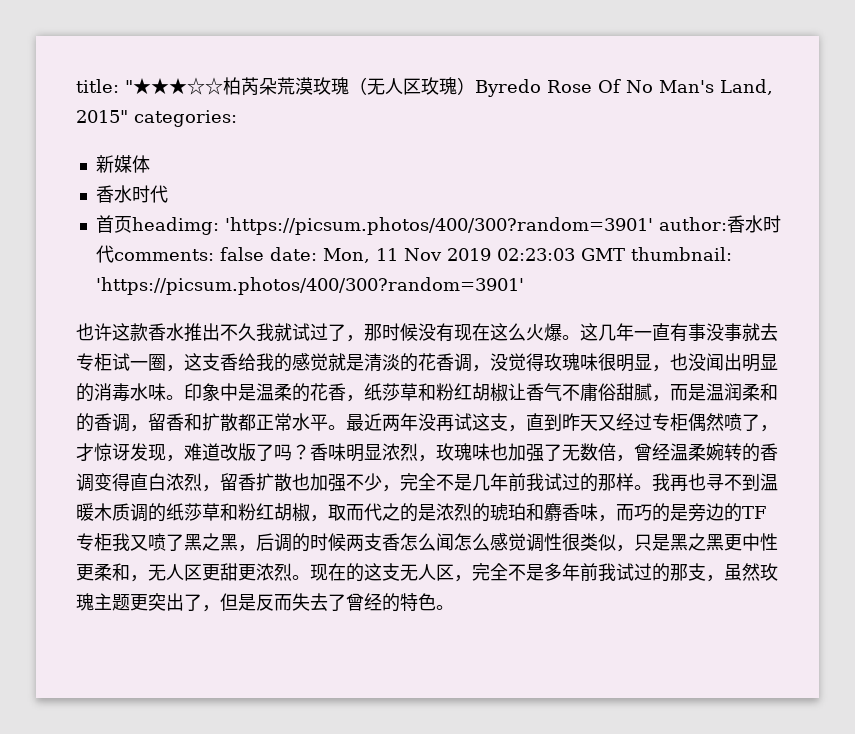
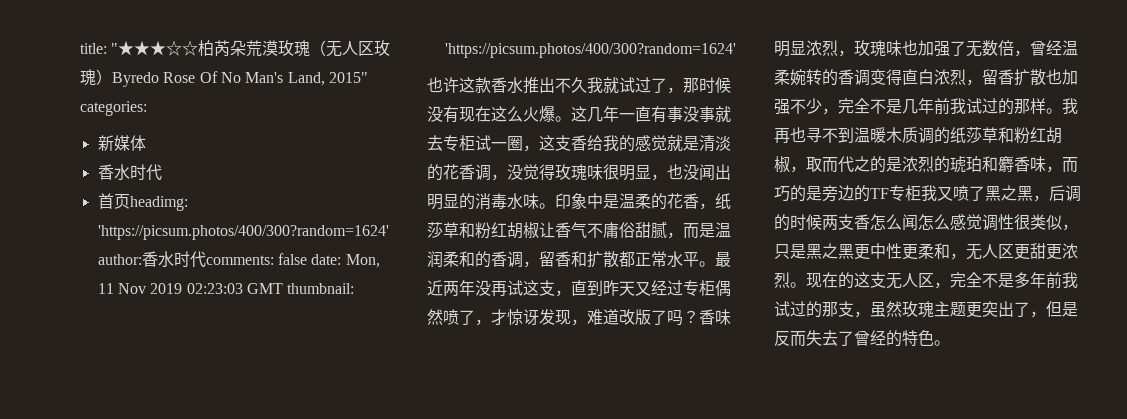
[224,217,653,235] 'https://picsum.photos/400/300?random=3901' -> [97,225,389,240] 'https://picsum.photos/400/300?random=1624'
[95,277,524,295] 'https://picsum.photos/400/300?random=3901' -> [444,43,736,58] 'https://picsum.photos/400/300?random=1624'

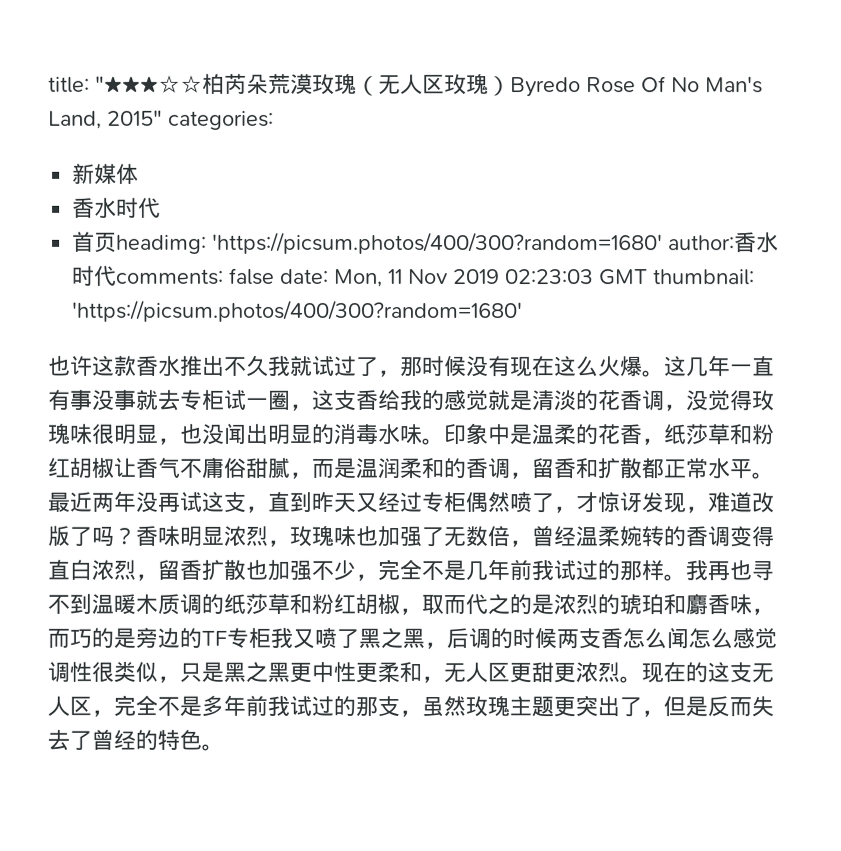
[97,225,389,240] 'https://picsum.photos/400/300?random=1624' -> [212,231,664,255] 'https://picsum.photos/400/300?random=1680'
[444,43,736,58] 'https://picsum.photos/400/300?random=1624' -> [72,299,524,323] 'https://picsum.photos/400/300?random=1680'

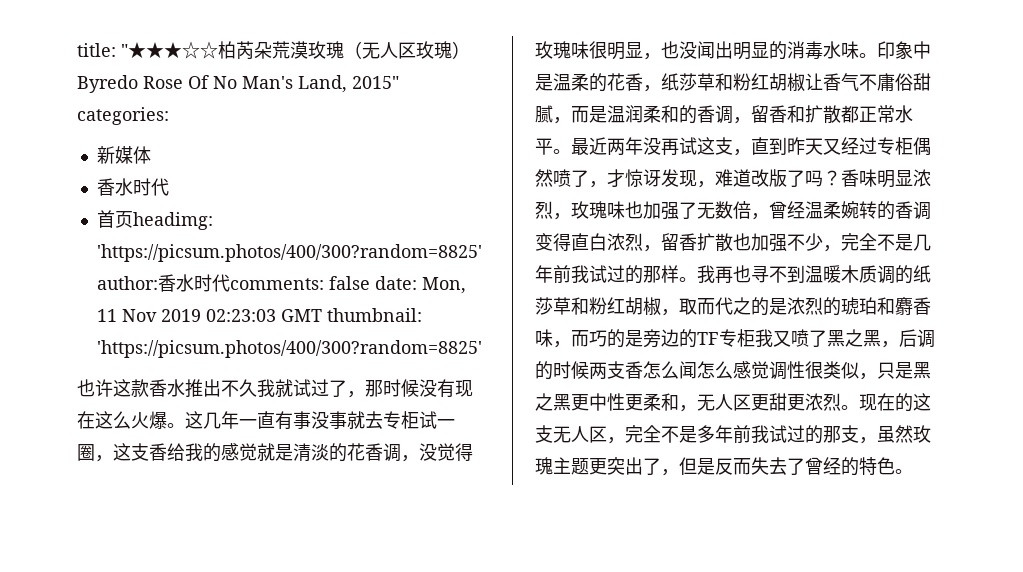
[212,231,664,255] 'https://picsum.photos/400/300?random=1680' -> [96,244,482,262] 'https://picsum.photos/400/300?random=8825'
[72,299,524,323] 'https://picsum.photos/400/300?random=1680' -> [96,340,482,358] 'https://picsum.photos/400/300?random=8825'

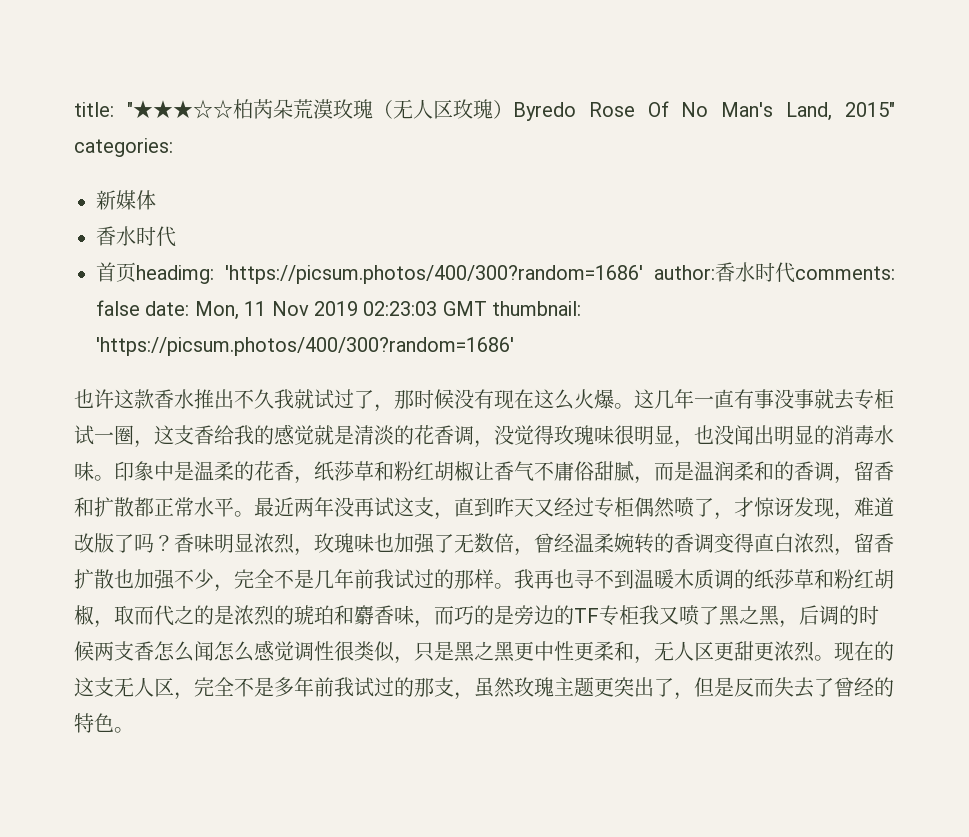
[96,244,482,262] 'https://picsum.photos/400/300?random=8825' -> [225,265,643,284] 'https://picsum.photos/400/300?random=1686'
[96,340,482,358] 'https://picsum.photos/400/300?random=8825' -> [96,337,514,356] 'https://picsum.photos/400/300?random=1686'

